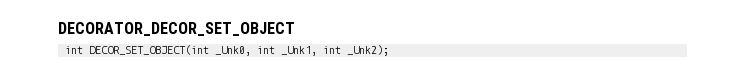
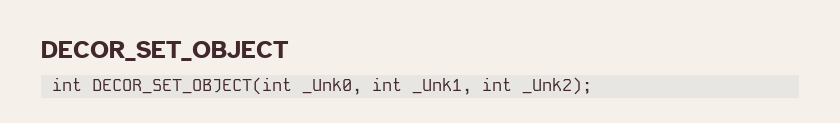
[58,22,295,36] DECORATOR_DECOR_SET_OBJECT -> [41,41,289,61] DECOR_SET_OBJECT

